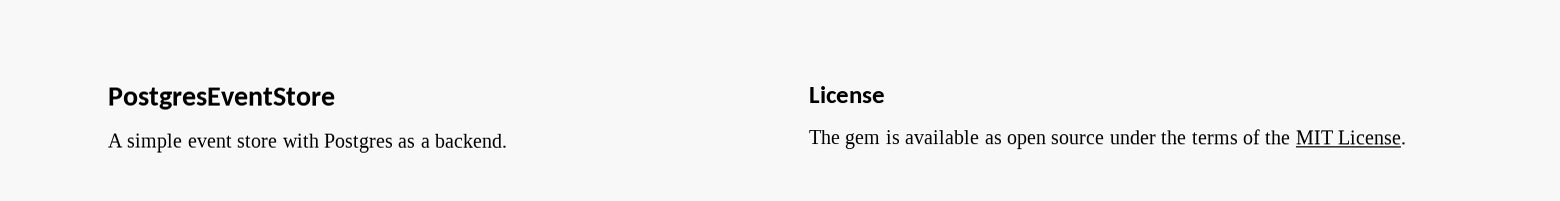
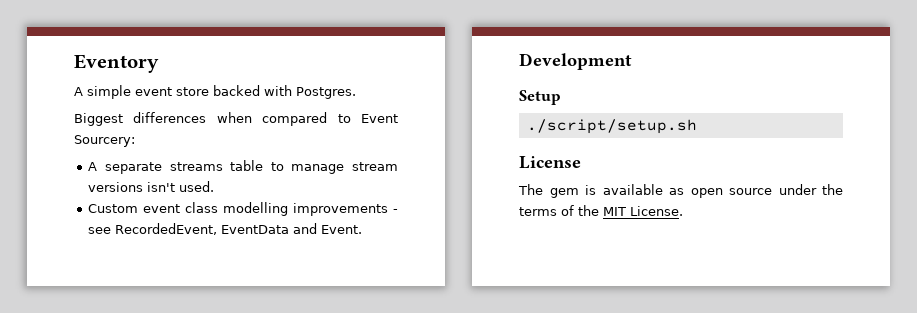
[107,87,336,110] PostgresEventStore -> [74,54,159,73] Eventory
[281,133,508,153] with Postgres as a backend. -> [213,85,356,99] [74,112,398,126] [74,135,135,147] [88,160,398,174] [88,181,215,192] [88,202,398,216] [88,223,363,235] [519,53,632,70] [519,90,561,105] [526,119,697,134] backed with Postgres. // Biggest differences when compared to Event Sourcery: // A separate streams table to manage stream versions isn't used. // Custom event class modelling improvements - see RecordedEvent, EventData and Event. // Development // Setup // ./script/setup.sh

